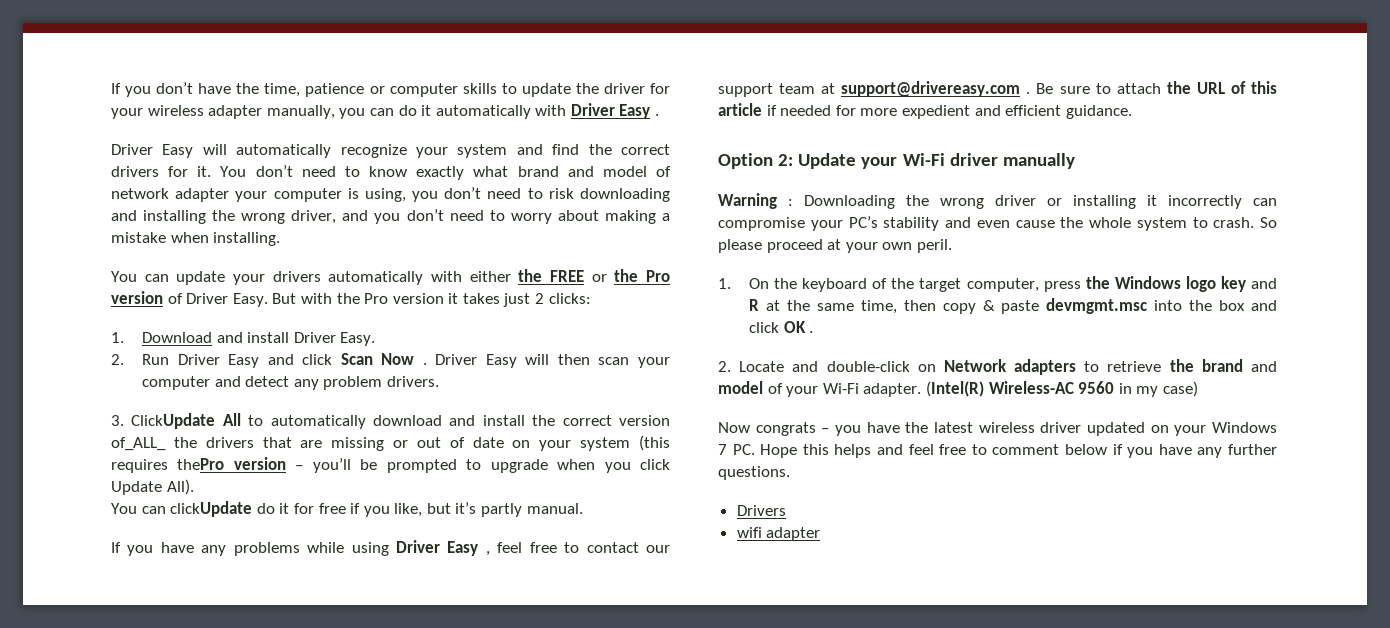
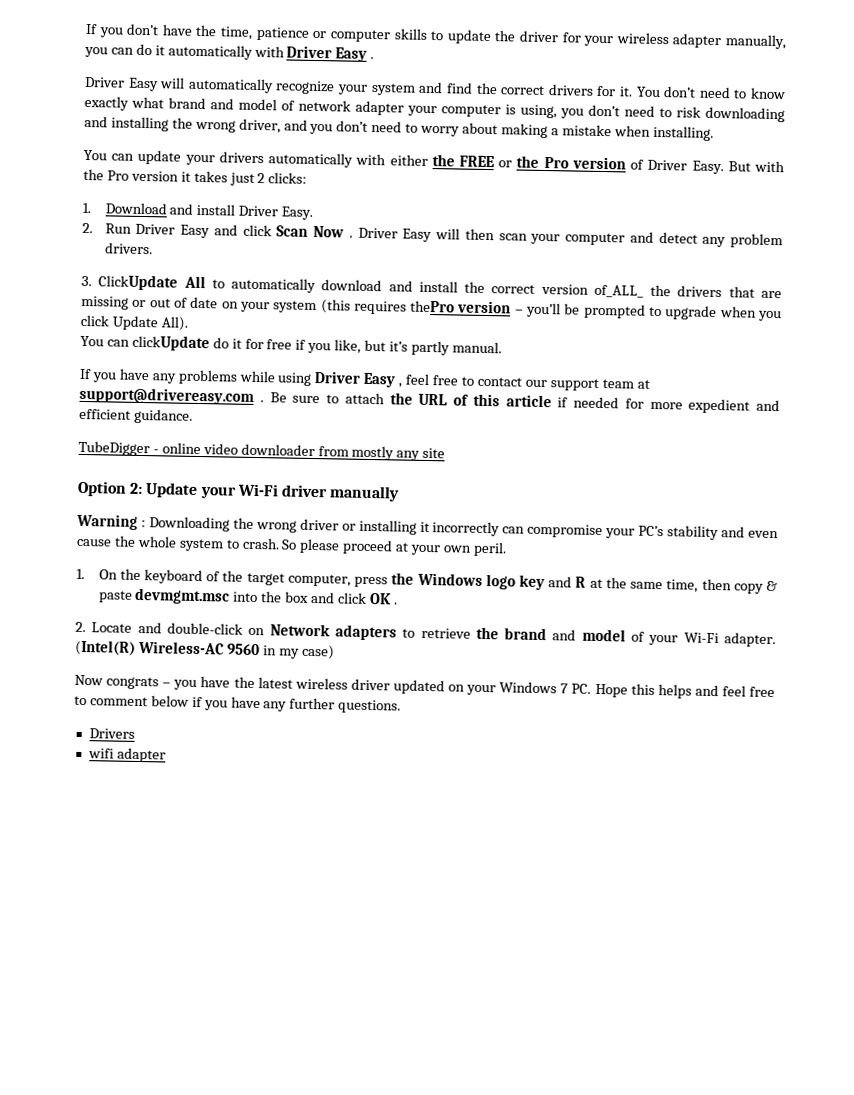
(1132, 112) none -> [78,440,446,461] // TubeDigger - online video downloader from mostly any site

